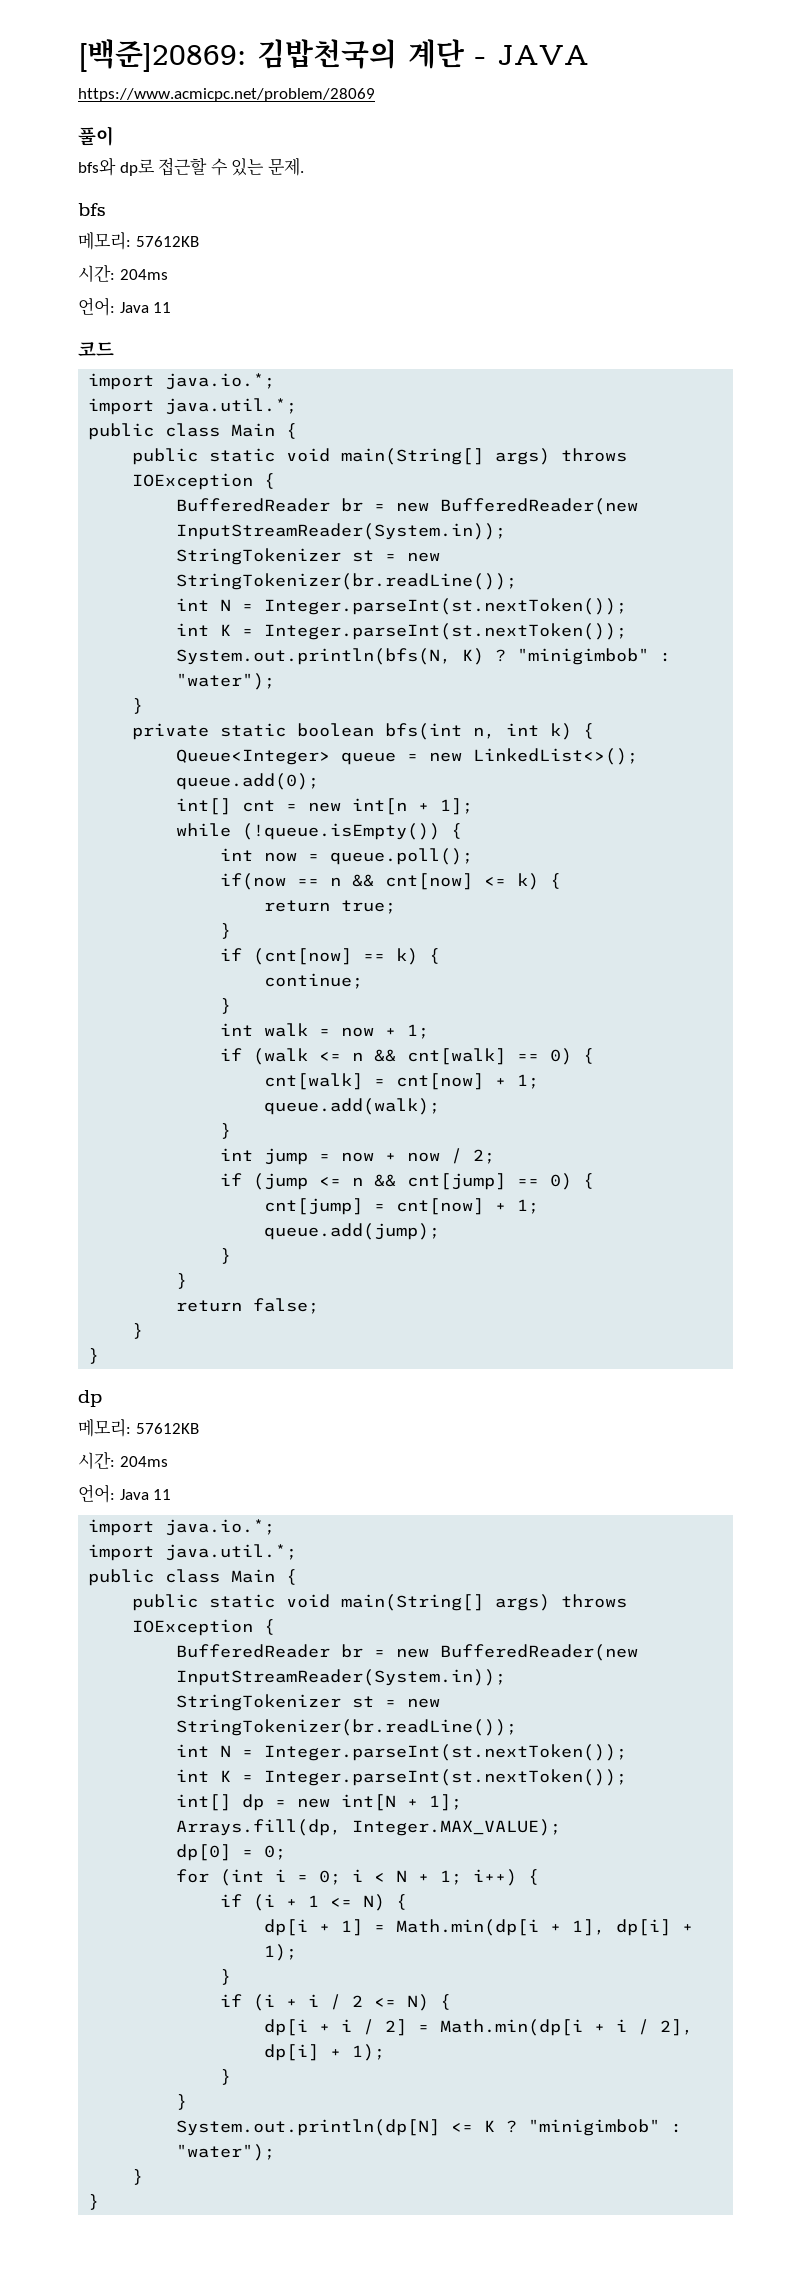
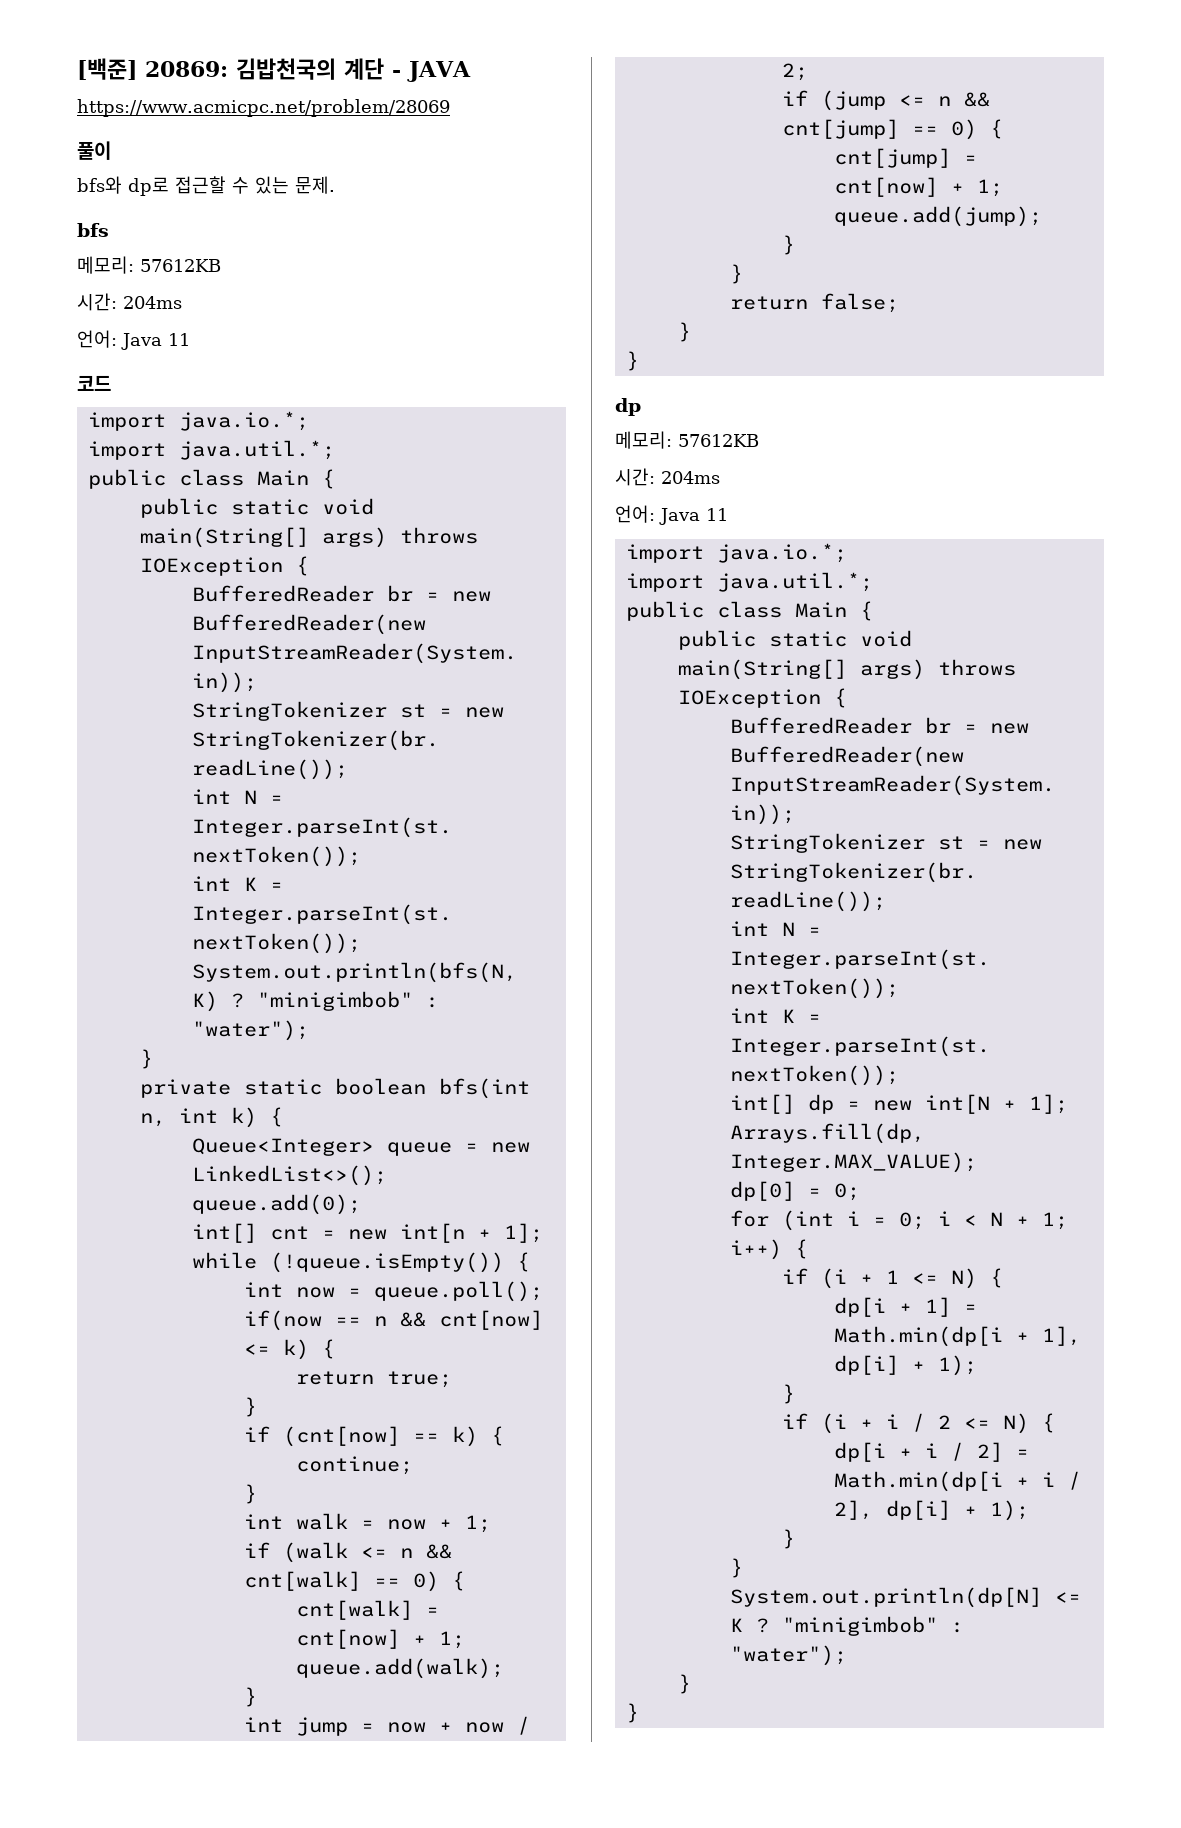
[78,39,246,72] [백준]20869: -> [77,58,228,80] [백준] 20869:

